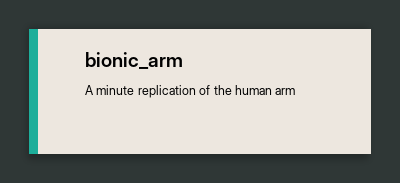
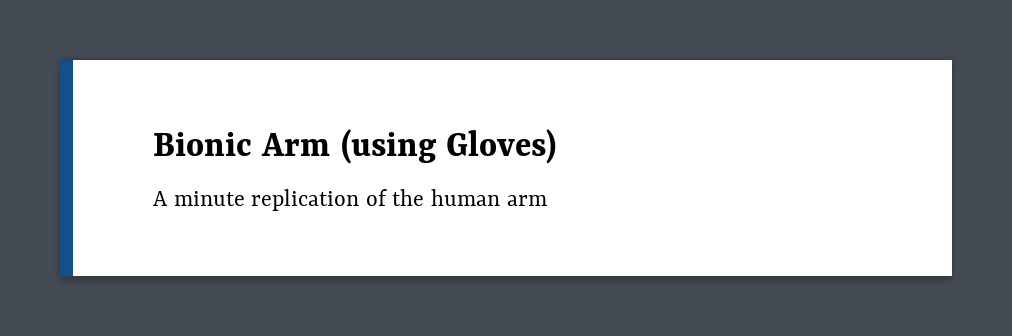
[85,52,183,69] bionic_arm -> [153,129,556,164] Bionic Arm (using Gloves)

